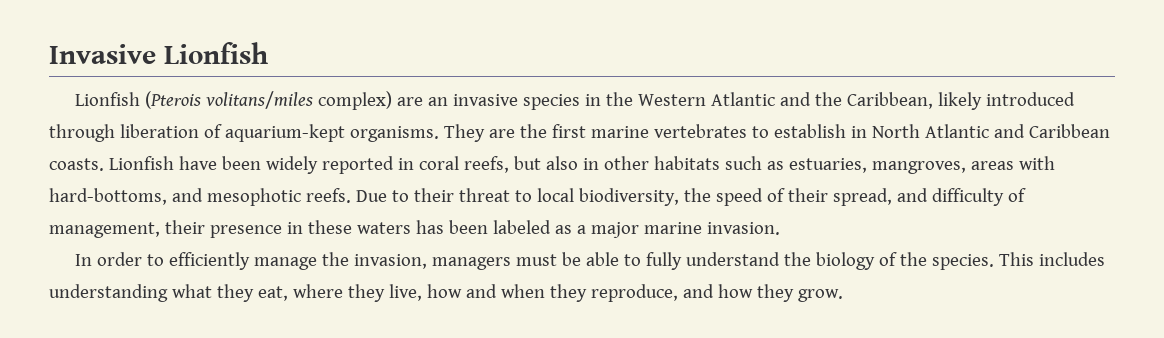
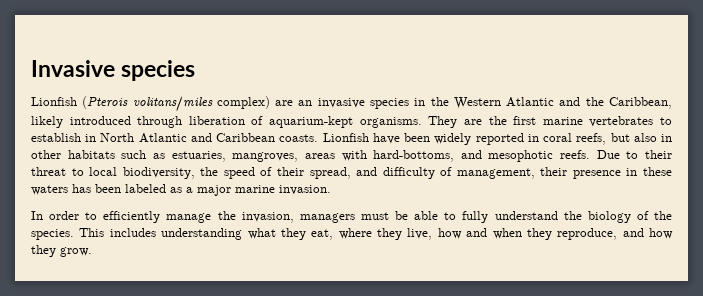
[164,42,268,64] Lionfish -> [121,60,196,81] species

